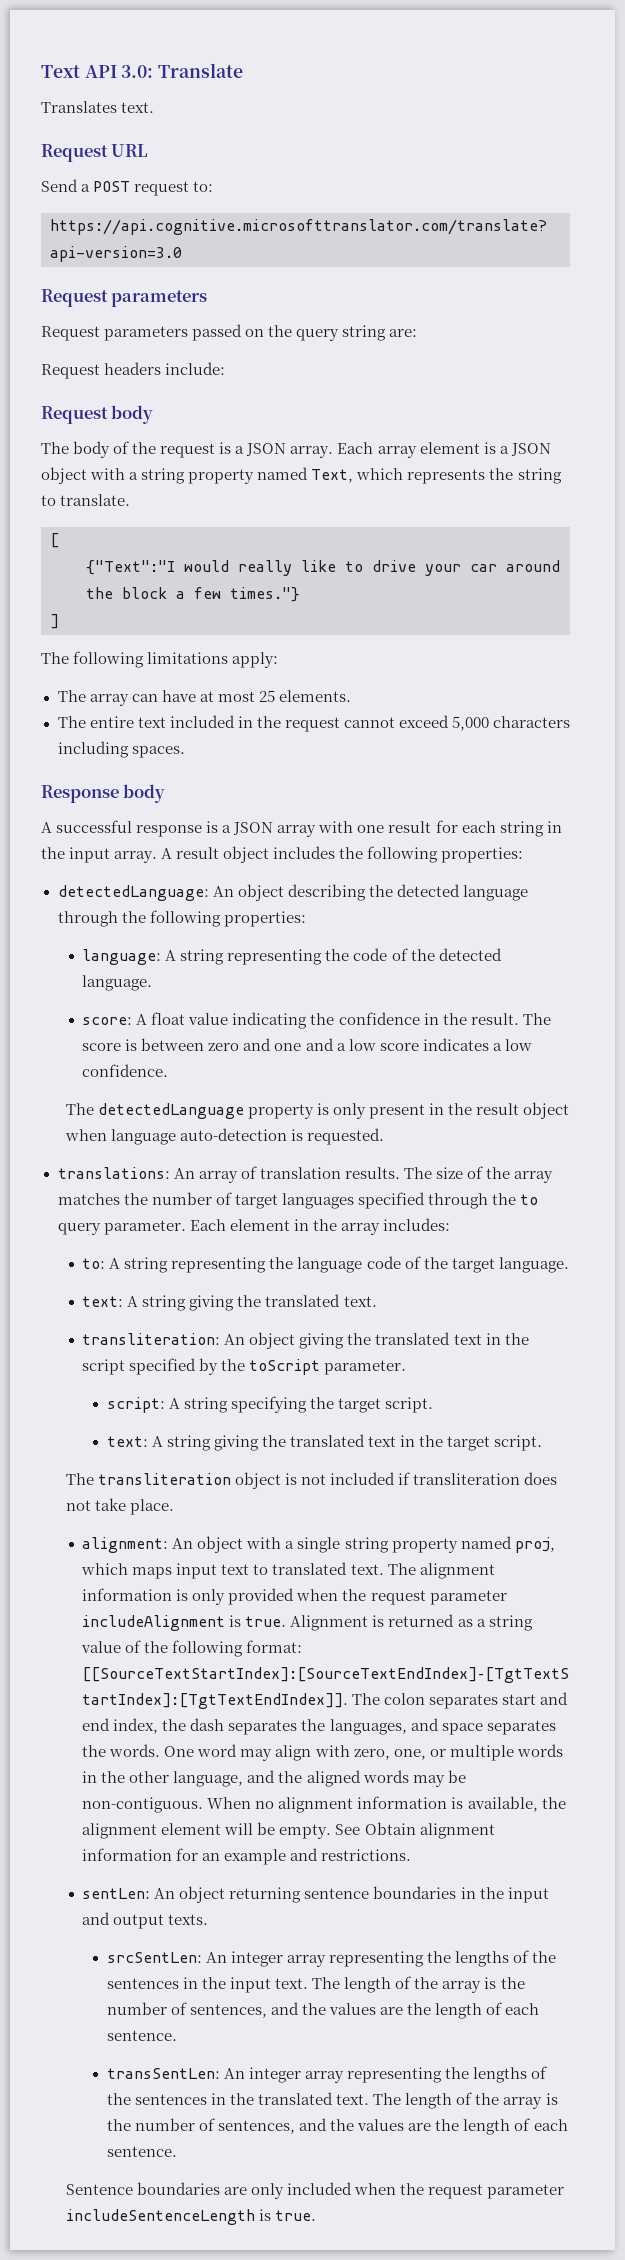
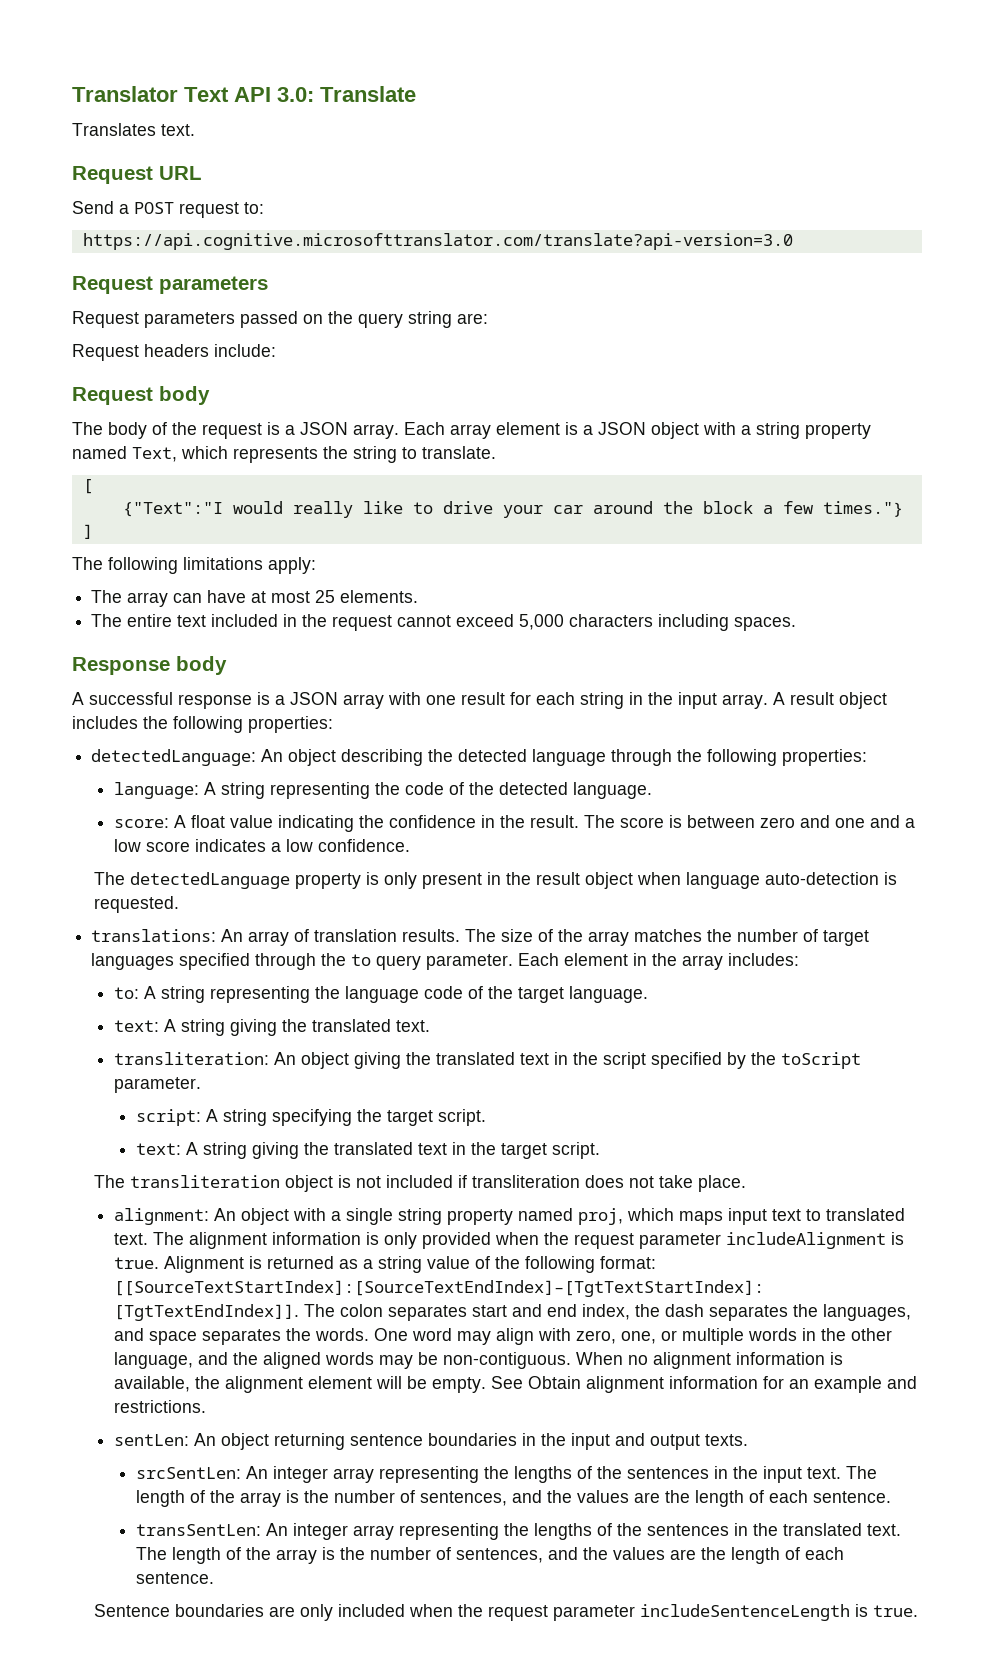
(41, 71) none -> [72,86,178,102] Translator

